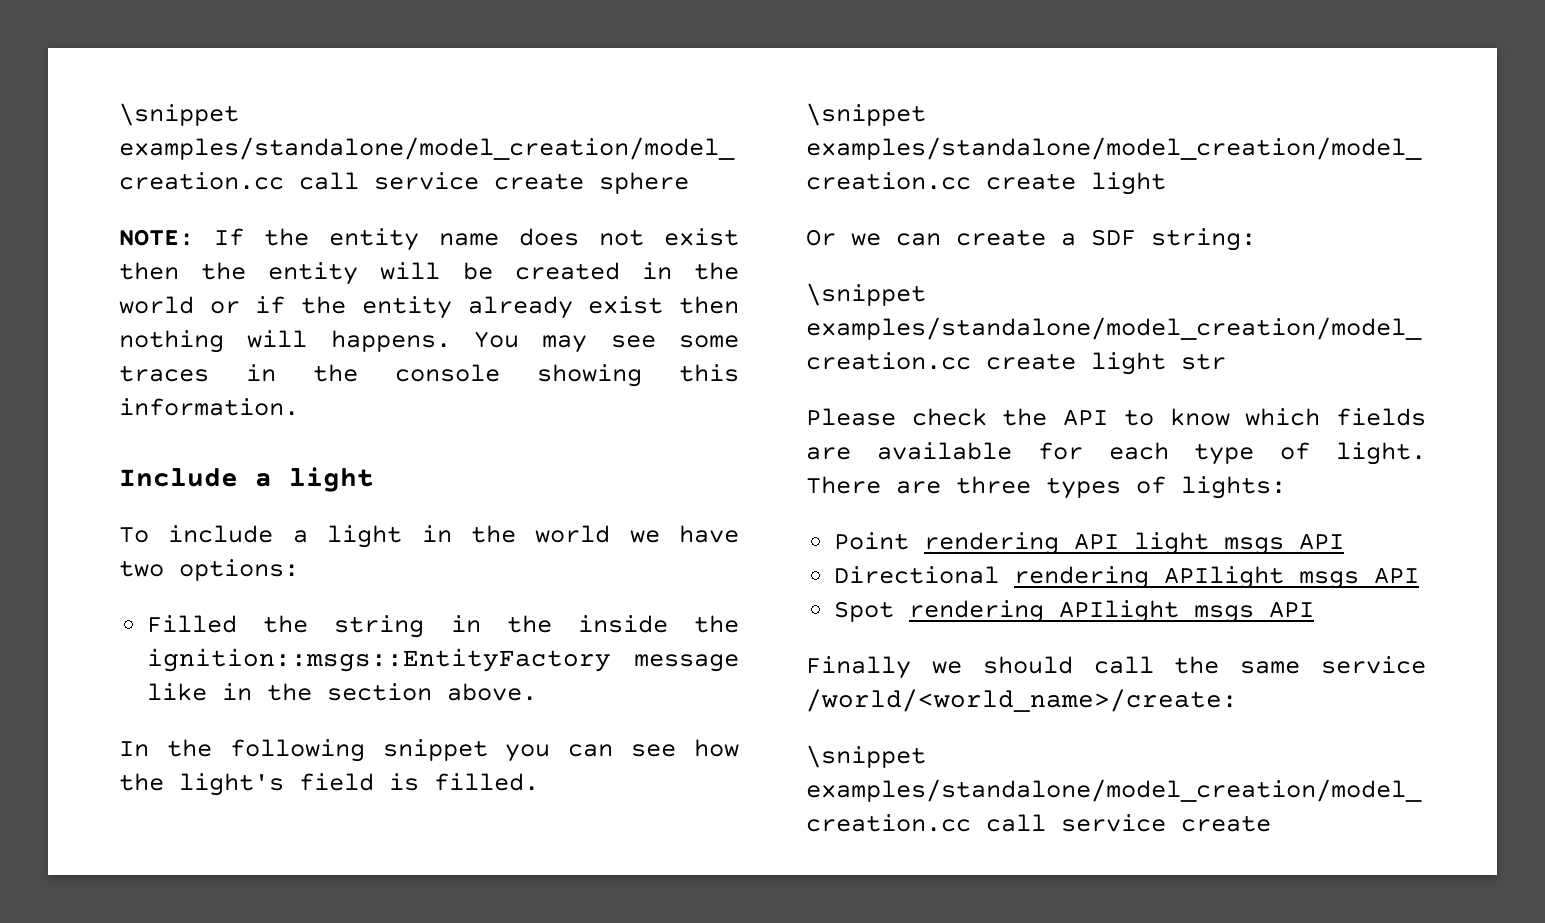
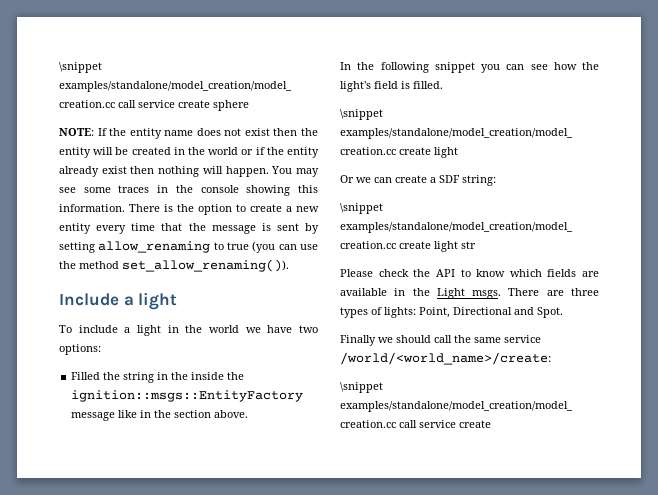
[330,330,451,352] happens. -> [225,166,269,177] happen.
(299, 407) none -> [129,204,319,215] [59,223,319,234] [59,241,319,253] [59,259,289,272] There is the option to create a new entity every time that the message is sent by setting allow_renaming to true (you can use the method set_allow_renaming()).
[1037,442,1426,465] for each type of light. -> [394,288,502,299] in the Light msgs.
[834,532,1345,555] [834,566,1420,589] [834,600,1315,623] // Point rendering API light msgs API // Directional rendering APIlight msgs API // Spot rendering APIlight msgs API -> [419,307,563,318] Point, Directional and Spot.

